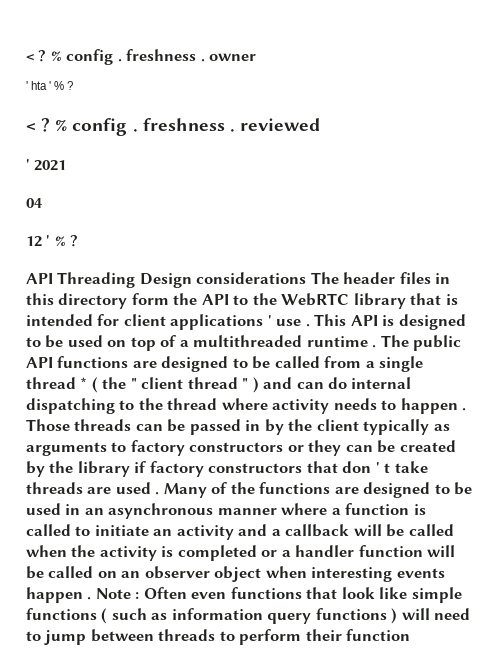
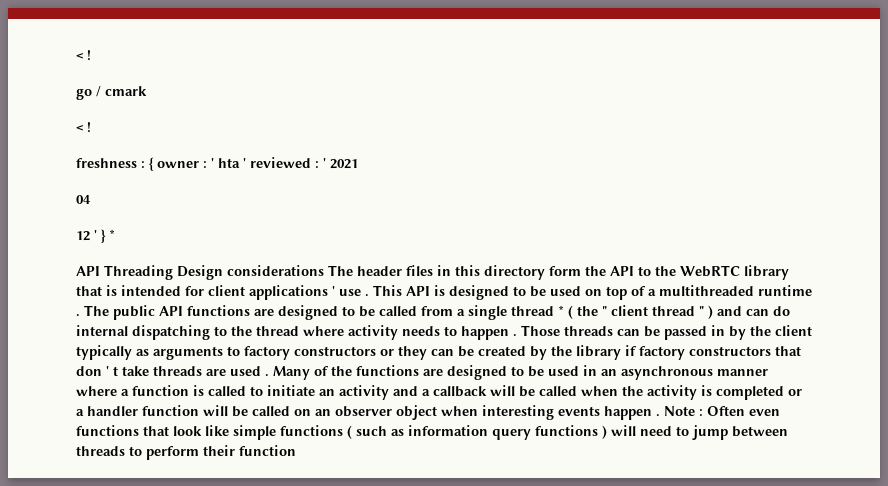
[26,49,205,65] < ? % config . freshness . -> [76,50,91,61] [76,86,147,100] [76,122,91,133] [76,157,154,171] < ! // go / cmark // < ! // freshness : {
(257, 57) // -> [203,161,207,168] :
[54,81,74,90] [26,118,235,136] % ? // < ? % config . freshness . -> (246, 163) none
(320, 124) // -> [315,161,319,168] :
[54,235,79,247] % ? -> [101,229,115,243] } *

